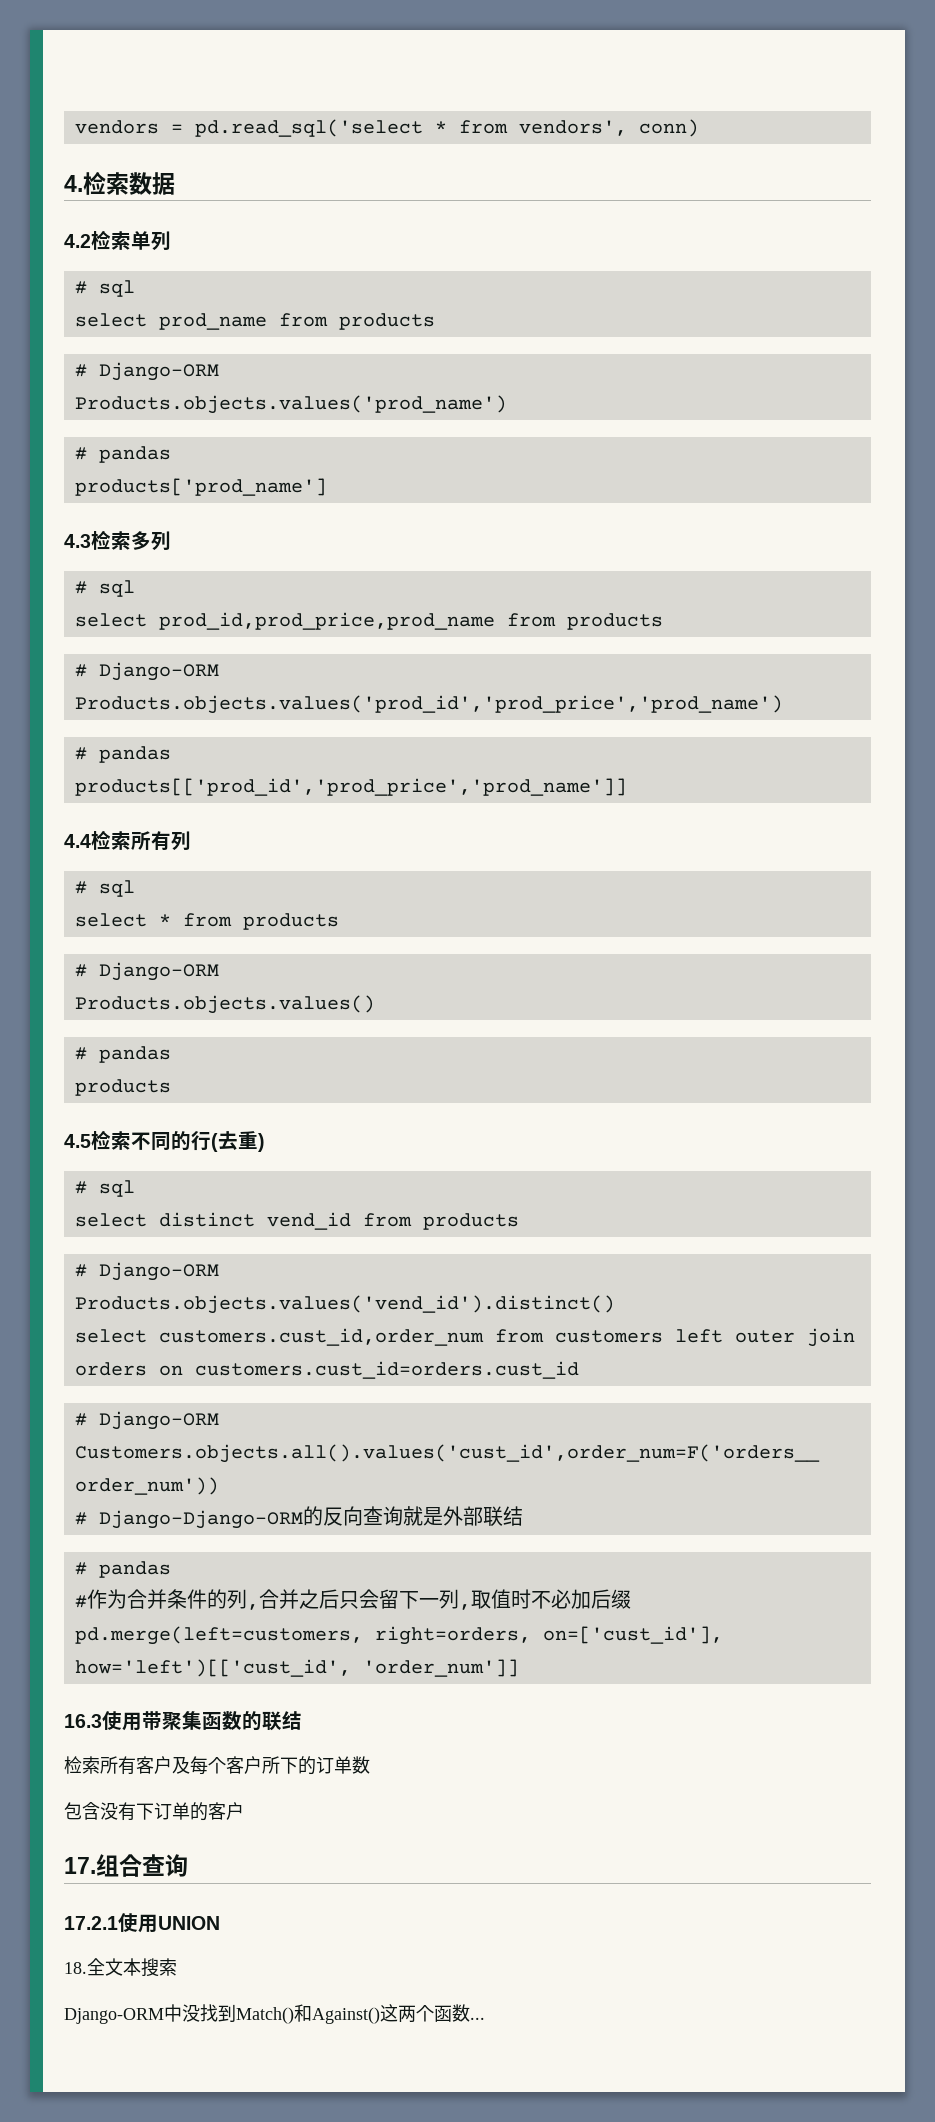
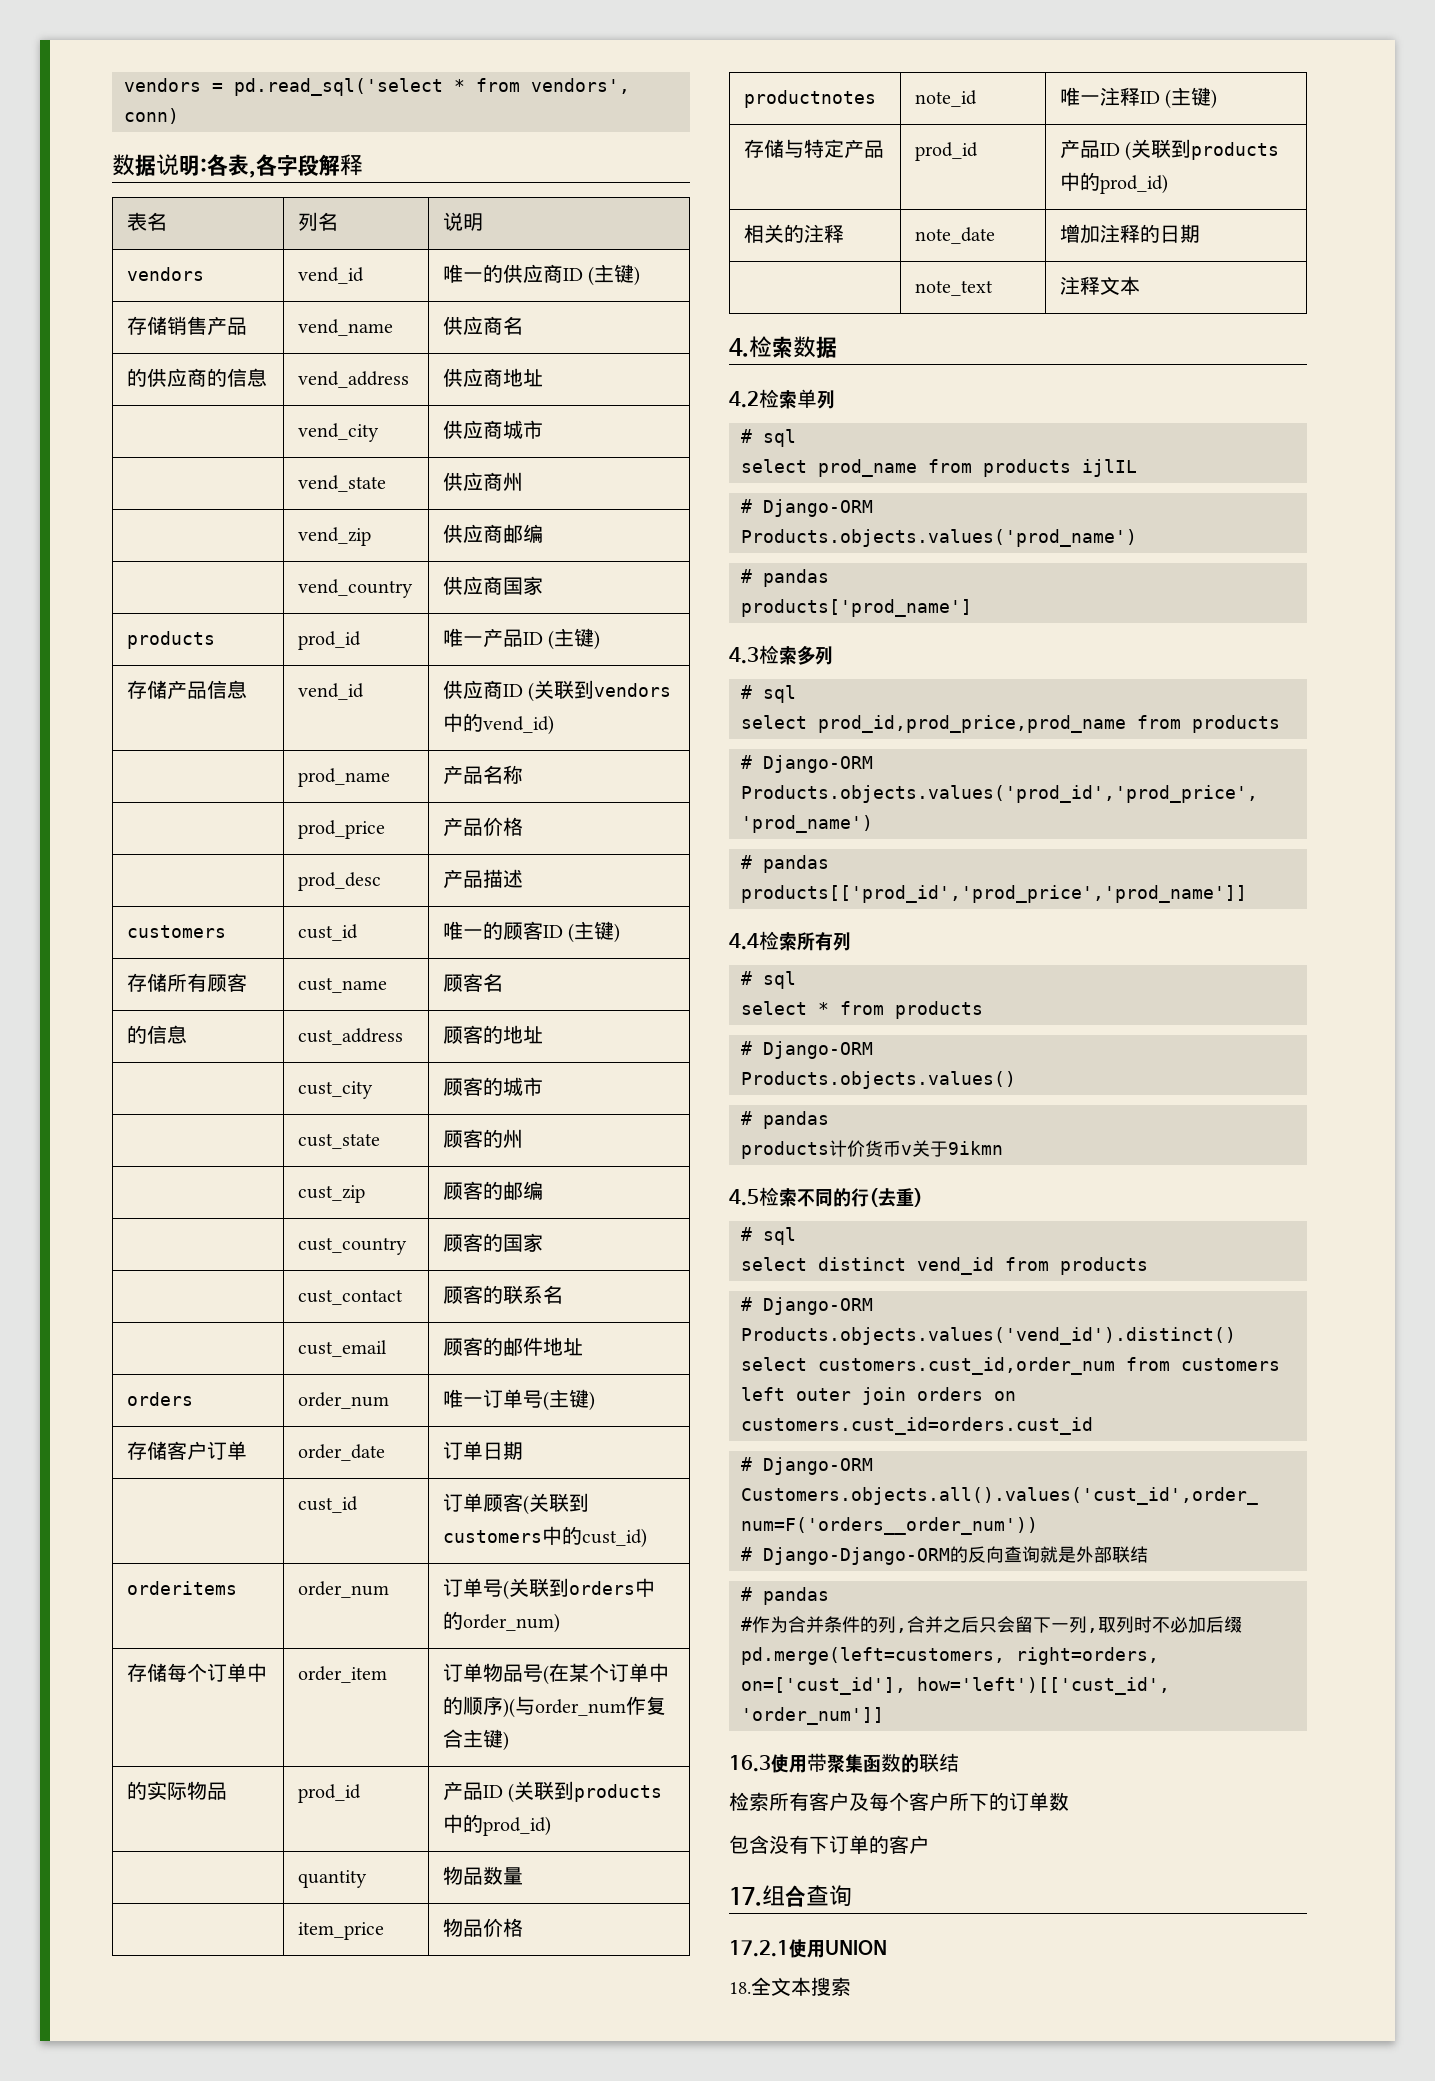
(699, 128) none -> [112,154,363,178] [127,212,168,231] [298,212,339,231] [443,212,484,231] [127,267,205,281] [298,267,365,284] [443,264,641,286] [127,316,248,335] [298,319,394,336] [443,316,524,335] [127,368,268,387] [298,371,410,388] [443,368,544,387] [298,423,380,442] [443,420,544,439] [298,475,387,492] [443,472,524,492] [298,527,372,546] [443,524,544,543] [298,579,414,598] [443,576,544,595] [127,631,216,649] [298,631,362,650] [443,628,601,650] [127,680,248,699] [298,683,365,700] [443,680,672,702] [443,713,555,735] [298,768,391,787] [443,765,524,784] [298,820,386,839] [443,817,524,836] [298,872,382,891] [443,869,524,888] [127,925,227,938] [298,924,359,941] [443,921,621,943] [127,973,248,992] [298,977,388,993] [443,973,504,992] [127,1025,188,1044] [298,1028,404,1045] [443,1025,544,1044] [298,1081,374,1099] [443,1077,544,1096] [298,1133,381,1149] [443,1129,524,1149] [298,1185,366,1203] [443,1181,544,1200] [298,1237,408,1255] [443,1233,544,1252] [298,1289,404,1305] [443,1285,564,1304] [298,1340,388,1357] [443,1337,584,1356] [127,1392,194,1406] [298,1392,390,1409] [443,1389,596,1411] [127,1441,248,1460] [298,1444,386,1461] [443,1441,524,1460] [298,1496,359,1513] [443,1493,590,1515] [443,1526,648,1548] [127,1581,238,1595] [298,1581,390,1598] [443,1578,656,1600] [443,1611,561,1633] [127,1663,268,1682] [298,1666,388,1683] [443,1663,670,1685] [443,1696,667,1718] [443,1729,510,1751] [127,1781,228,1800] [298,1784,362,1803] [443,1781,663,1803] [443,1814,552,1836] [298,1870,368,1888] [443,1866,524,1885] [298,1922,385,1940] [443,1918,524,1937] [744,90,877,108] [915,90,978,107] [1060,87,1218,109] [744,139,885,158] [915,142,979,161] [1060,139,1280,161] [1060,172,1169,194] [744,224,845,243] [915,227,996,244] [1060,224,1201,244] [915,280,994,296] [1060,276,1141,295] // 数据说明:各表,各字段解释 // 表名 | 列名 | 说明 // vendors | vend_id | 唯一的供应商ID (主键) // 存储销售产品 | vend_name | 供应商名 // 的供应商的信息 | vend_address | 供应商地址 // | vend_city | 供应商城市 // | vend_state | 供应商州 // | vend_zip | 供应商邮编 // | vend_country | 供应商国家 // products | prod_id | 唯一产品ID (主键) // 存储产品信息 | vend_id | 供应商ID (关联到vendors中的vend_id) // | prod_name | 产品名称 // | prod_price | 产品价格 // | prod_desc | 产品描述 // customers | cust_id | 唯一的顾客ID (主键) // 存储所有顾客 | cust_name | 顾客名 // 的信息 | cust_address | 顾客的地址 // | cust_city | 顾客的城市 // | cust_state | 顾客的州 // | cust_zip | 顾客的邮编 // | cust_country | 顾客的国家 // | cust_contact | 顾客的联系名 // | cust_email | 顾客的邮件地址 // orders | order_num | 唯一订单号(主键) // 存储客户订单 | order_date | 订单日期 // | cust_id | 订单顾客(关联到customers中的cust_id) // orderitems | order_num | 订单号(关联到orders中的order_num) // 存储每个订单中 | order_item | 订单物品号(在某个订单中的顺序)(与order_num作复合主键) // 的实际物品 | prod_id | 产品ID (关联到products中的prod_id) // | quantity | 物品数量 // | item_price | 物品价格 // productnotes | note_id | 唯一注释ID (主键) // 存储与特定产品 | prod_id | 产品ID (关联到products中的prod_id) // 相关的注释 | note_date | 增加注释的日期 // | note_text | 注释文本
(435, 321) none -> [1082,459,1137,477] ijlIL
(171, 1087) none -> [829,1140,1003,1157] 计价货币v关于9ikmn
[490,1589,511,1609] 值 -> [1116,1616,1134,1633] 列
[64,2004,485,2024] // Django-ORM中没找到Match()和Against()这两个函数... -> (851, 1986) none

